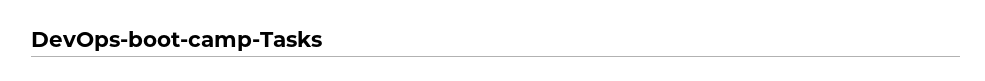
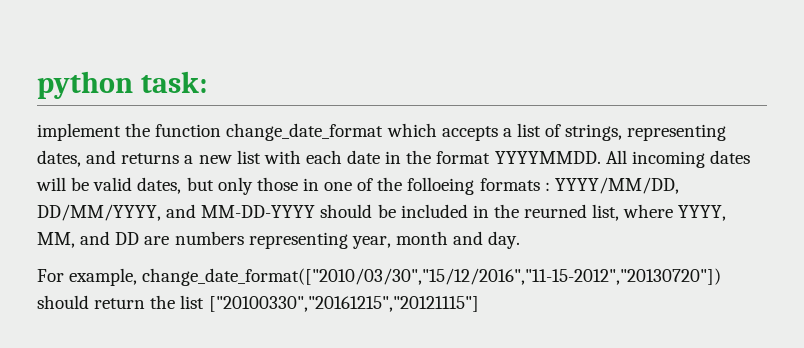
[31,31,322,51] DevOps-boot-camp-Tasks -> [37,71,207,99] [37,123,727,141] [37,150,750,168] [36,177,679,195] [37,204,727,221] [37,231,521,249] [37,268,722,286] [37,295,479,312] python task: // implement the function change_date_format which accepts a list of strings, representing dates, and returns a new list with each date in the format YYYYMMDD. All incoming dates will be valid dates, but only those in one of the folloeing formats : YYYY/MM/DD, DD/MM/YYYY, and MM-DD-YYYY should be included in the reurned list, where YYYY, MM, and DD are numbers representing year, month and day. // For example, change_date_format(["2010/03/30","15/12/2016","11-15-2012","20130720"]) should return the list ["20100330","20161215","20121115"]

